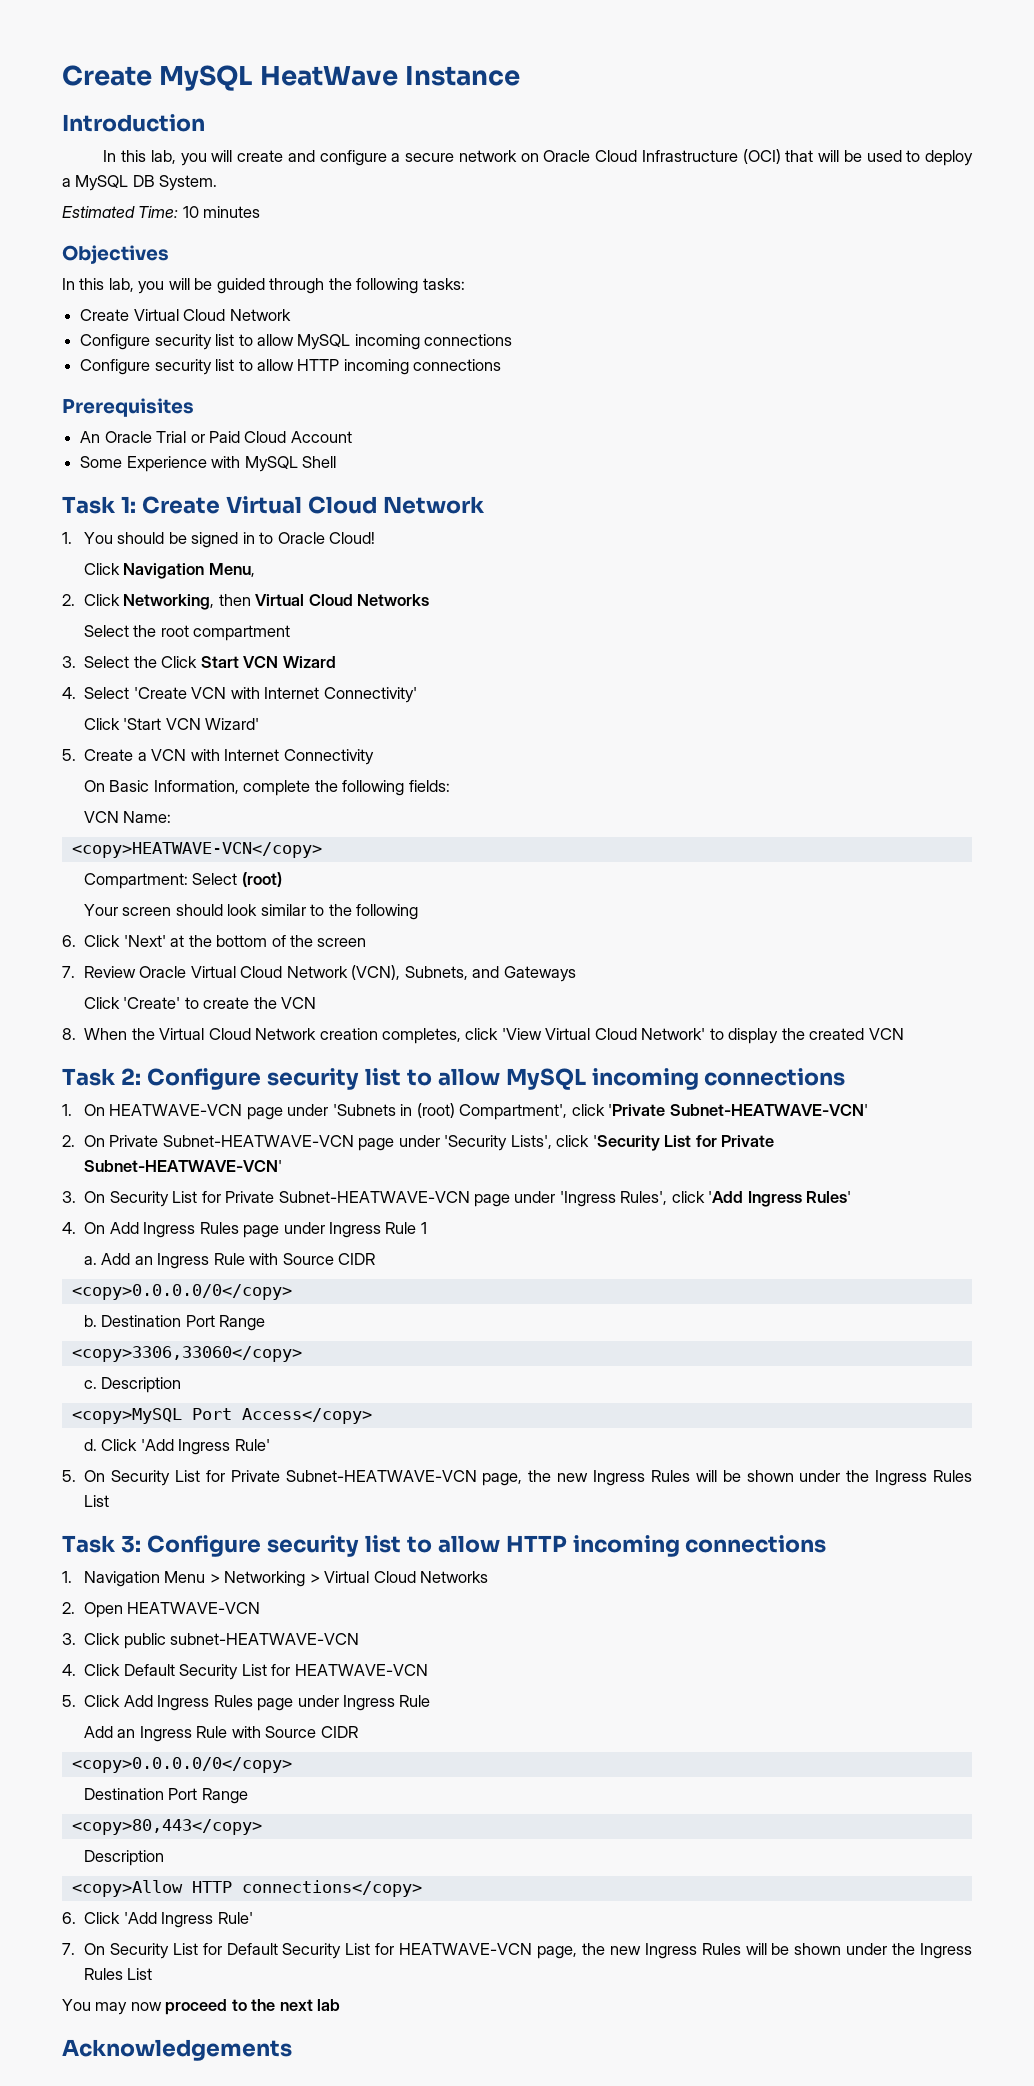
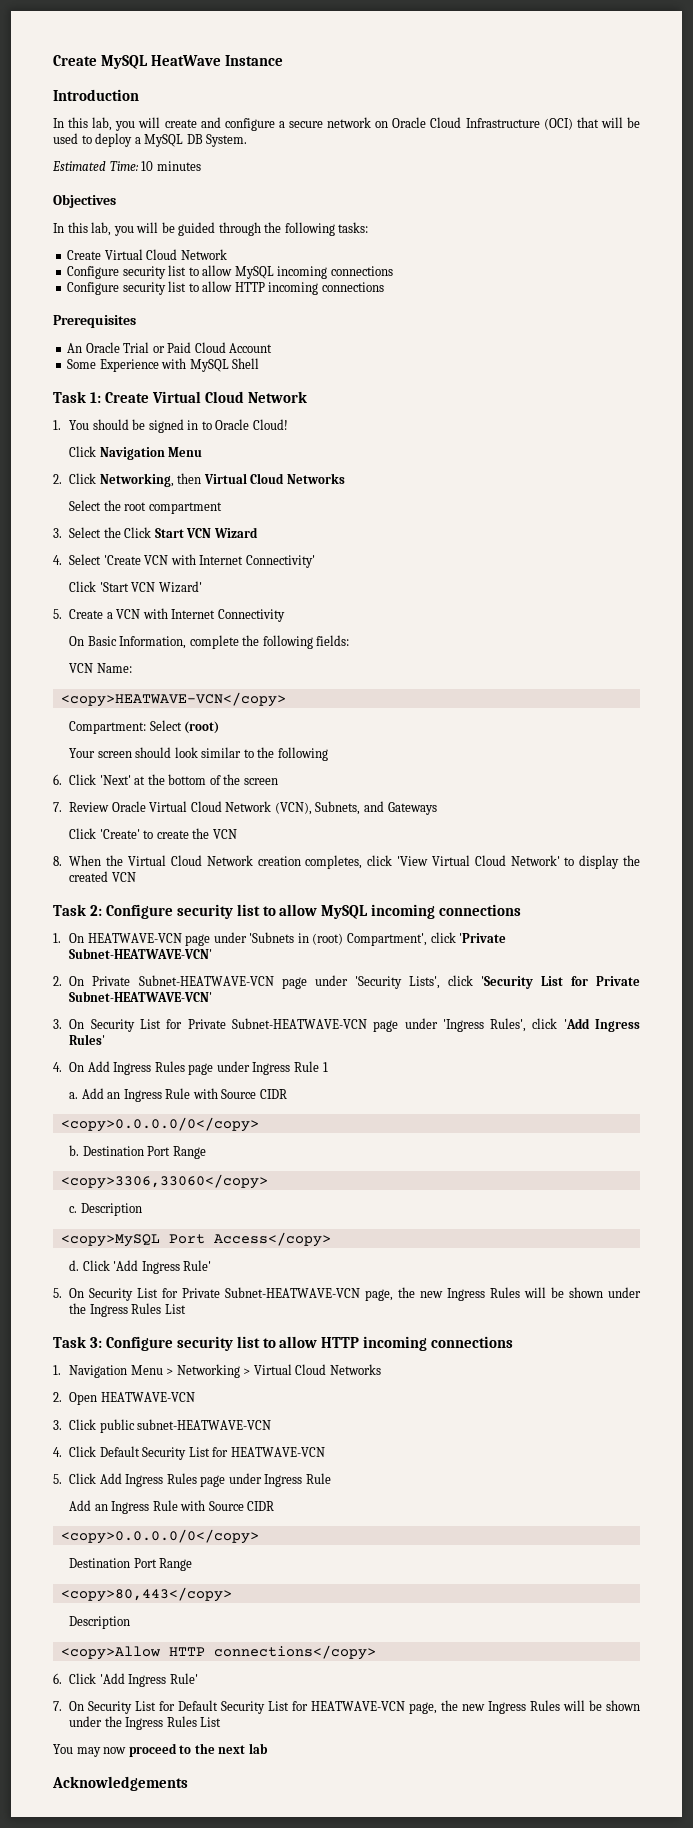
[208,563,255,577] Menu, -> [168,447,203,457] Menu

